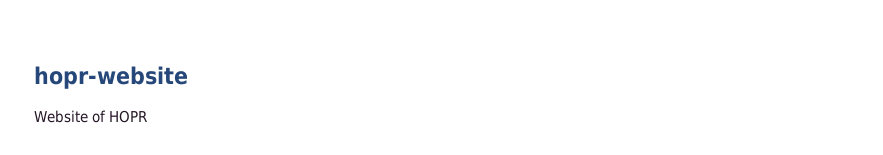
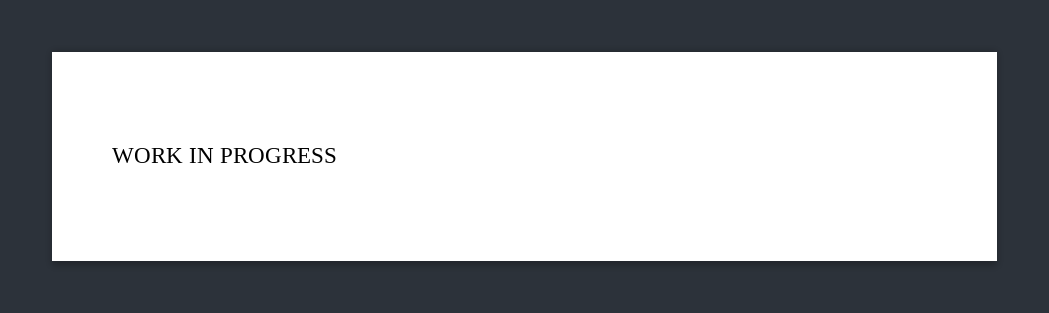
[34,66,188,89] [34,110,147,123] hopr-website // Website of HOPR -> [112,148,338,163] WORK IN PROGRESS

